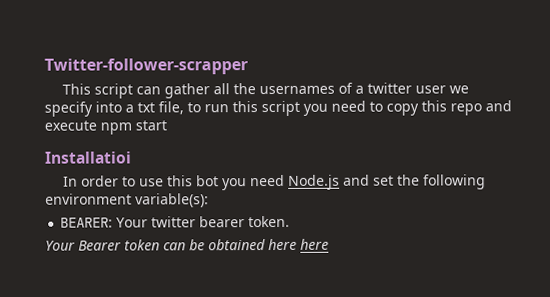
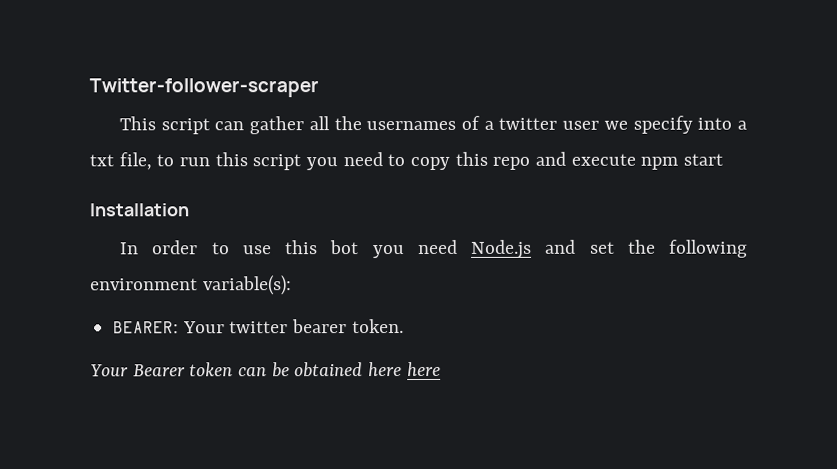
[44,58,248,75] Twitter-follower-scrapper -> [89,78,319,98] Twitter-follower-scraper
[45,151,132,164] Installatioi -> [89,203,189,217] Installation

